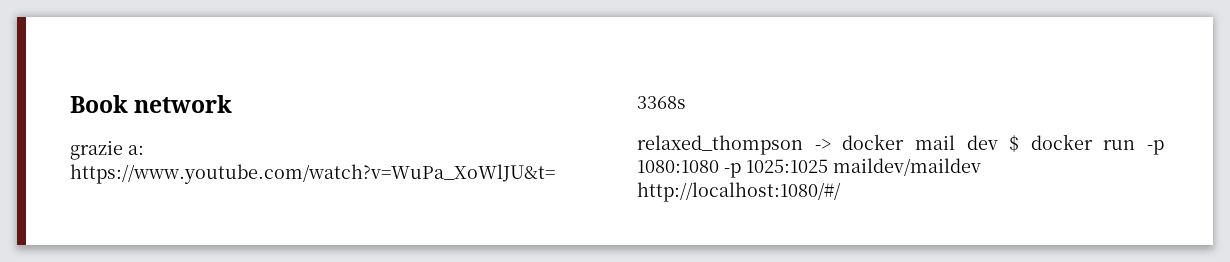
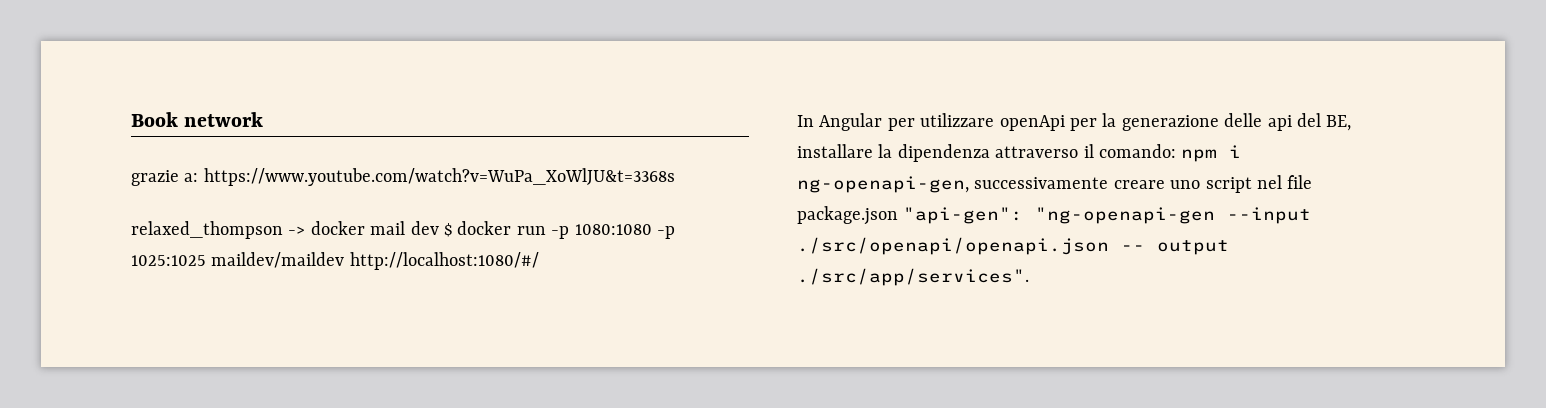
(841, 192) none -> [797,113,1352,131] [797,144,1242,162] [797,175,1313,193] [797,206,1312,225] [797,237,1229,255] [797,268,1029,286] // In Angular per utilizzare openApi per la generazione delle api del BE, installare la dipendenza attraverso il comando: npm i ng-openapi-gen, successivamente creare uno script nel file package.json "api-gen": "ng-openapi-gen --input ./src/openapi/openapi.json -- output ./src/app/services".

